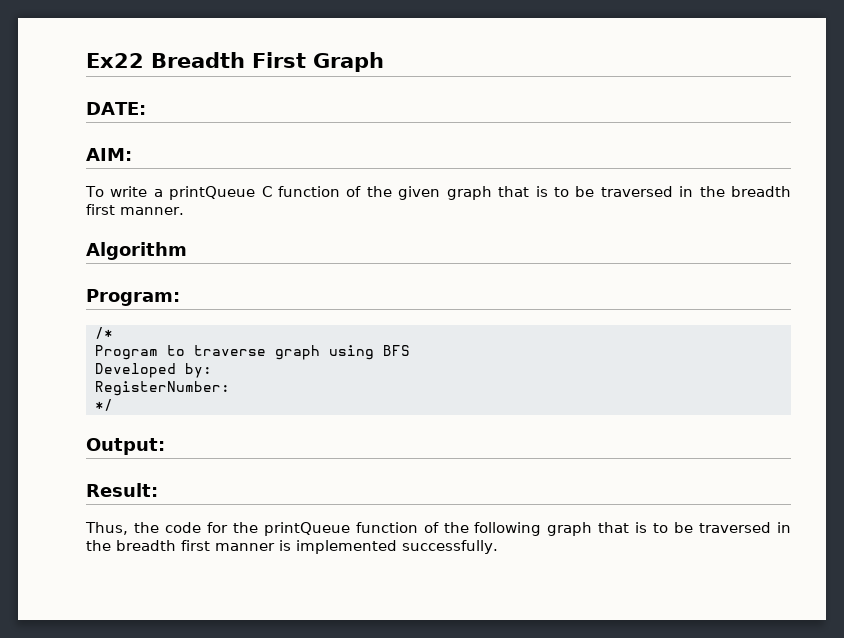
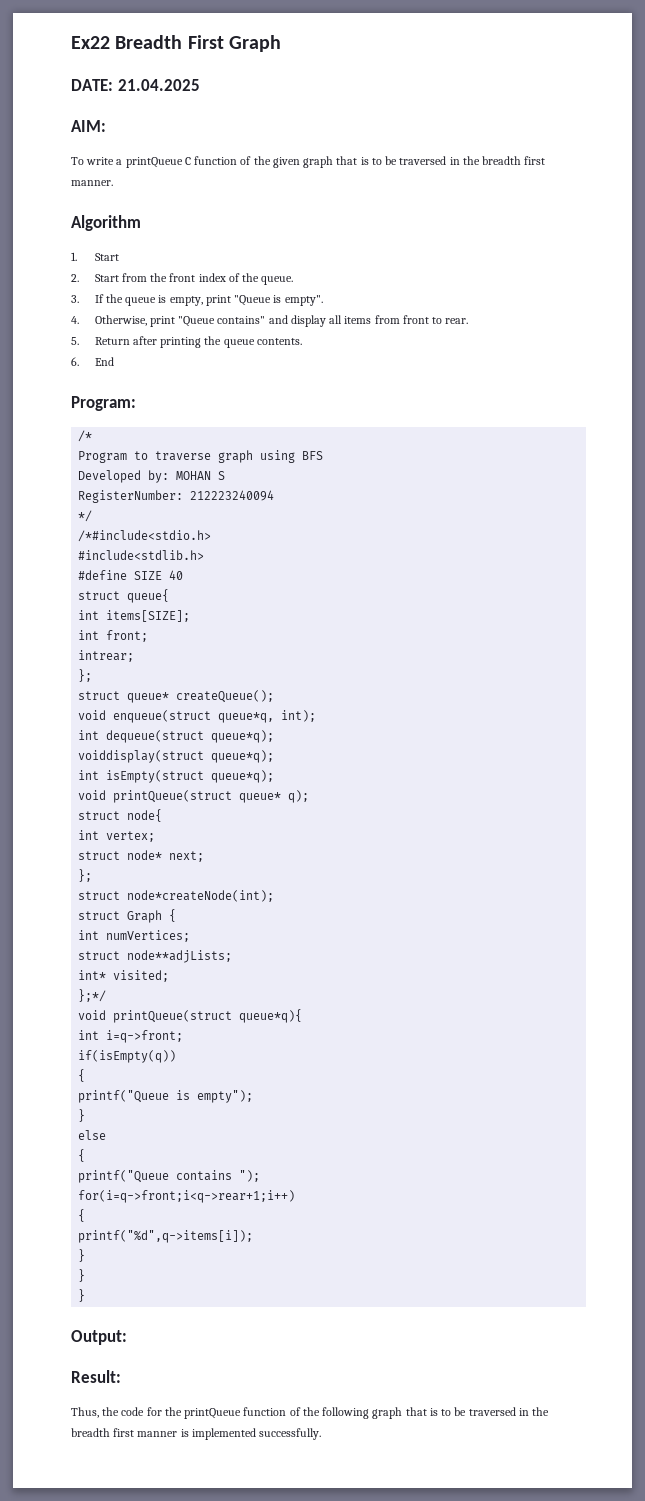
(146, 108) none -> [117,79,200,91] 21.04.2025
(187, 251) none -> [71,252,119,261] [71,273,294,285] [71,294,323,306] [71,315,469,327] [71,336,302,348] [71,357,114,366] // 1. Start // 2. Start from the front index of the queue. // 3. If the queue is empty, print "Queue is empty". // 4. Otherwise, print "Queue contains" and display all items from front to rear. // 5. Return after printing the queue contents. // 6. End
(212, 370) none -> [176,471,226,480] MOHAN S
(230, 388) none -> [190,490,275,501] 212223240094
(113, 405) none -> [78,530,212,542] [78,550,205,560] [78,570,184,580] [78,589,170,603] [78,610,191,622] [78,630,149,642] [78,650,135,662] [78,669,93,682] [78,690,275,703] [78,710,317,723] [78,730,275,743] [78,750,275,763] [78,770,275,783] [78,790,310,803] [78,809,163,822] [78,830,156,842] [78,850,205,862] [78,869,93,882] [78,890,275,902] [78,909,177,923] [78,930,191,942] [78,950,233,963] [78,970,170,982] [78,989,107,1002] [78,1009,303,1023] [78,1030,184,1043] [78,1050,177,1063] [78,1069,86,1082] [78,1090,254,1103] [78,1109,86,1122] [78,1130,107,1140] [78,1149,86,1162] [78,1170,261,1183] [78,1190,296,1203] [78,1209,86,1222] [78,1230,254,1243] [78,1249,86,1262] [78,1269,86,1282] [78,1289,86,1302] // /*#include<stdio.h> // #include<stdlib.h> // #define SIZE 40 // struct queue{ // int items[SIZE]; // int front; // intrear; // }; // struct queue* createQueue(); // void enqueue(struct queue*q, int); // int dequeue(struct queue*q); // voiddisplay(struct queue*q); // int isEmpty(struct queue*q); // void printQueue(struct queue* q); // struct node{ // int vertex; // struct node* next; // }; // struct node*createNode(int); // struct Graph { // int numVertices; // struct node**adjLists; // int* visited; // };*/ // void printQueue(struct queue*q){ // int i=q->front; // if(isEmpty(q)) // { // printf("Queue is empty"); // } // else // { // printf("Queue contains "); // for(i=q->front;i<q->rear+1;i++) // { // printf("%d",q->items[i]); // } // } // }

